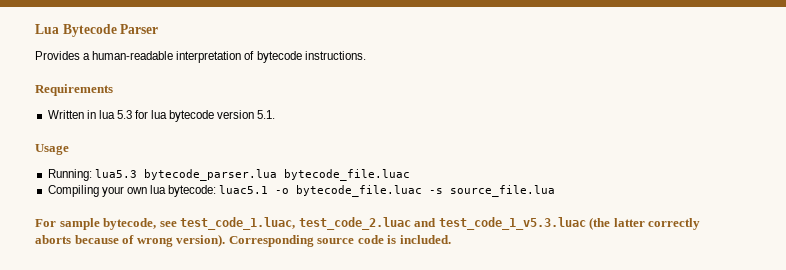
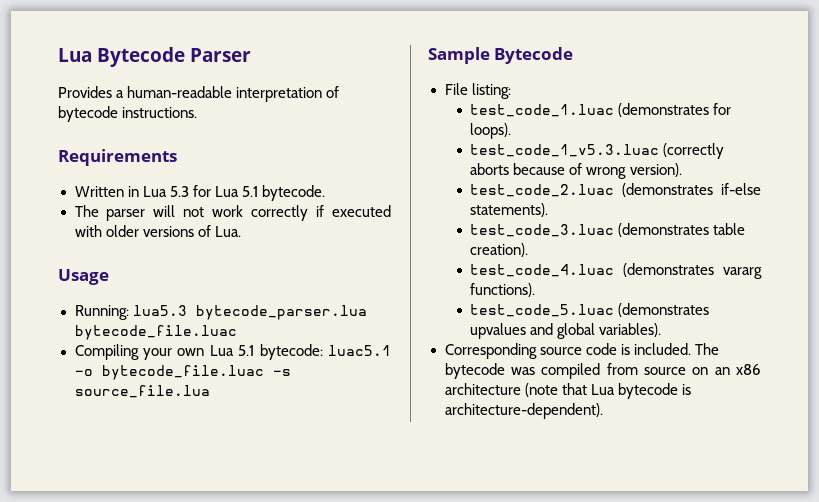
[98,110,115,119] lua -> [142,186,167,197] Lua
[151,110,276,122] lua bytecode version 5.1. -> [214,185,325,201] [74,205,392,221] [74,225,241,237] Lua 5.1 bytecode. // The parser will not work correctly if executed with older versions of Lua.
[149,185,166,194] lua -> [209,345,255,356] Lua 5.1
[35,217,701,230] For sample bytecode, see test_code_1.luac, test_code_2.luac and test_code_1_v5.3.luac (the latter correctly -> [428,47,574,64] [444,83,511,99] [470,103,732,117] [470,123,512,139] [470,143,725,159] Sample Bytecode // File listing: // test_code_1.luac (demonstrates for loops). // test_code_1_v5.3.luac (correctly
(226, 240) none -> [470,183,761,197] [470,203,549,217] [470,223,746,237] [470,243,529,257] [470,263,762,279] [470,283,536,297] [470,303,710,317] [470,323,662,339] // test_code_2.luac (demonstrates if-else statements). // test_code_3.luac (demonstrates table creation). // test_code_4.luac (demonstrates vararg functions). // test_code_5.luac (demonstrates upvalues and global variables). //
(451, 239) none -> [694,343,719,355] [444,363,761,379] [444,383,691,399] [444,403,603,419] The bytecode was compiled from source on an x86 architecture (note that Lua bytecode is architecture-dependent).

